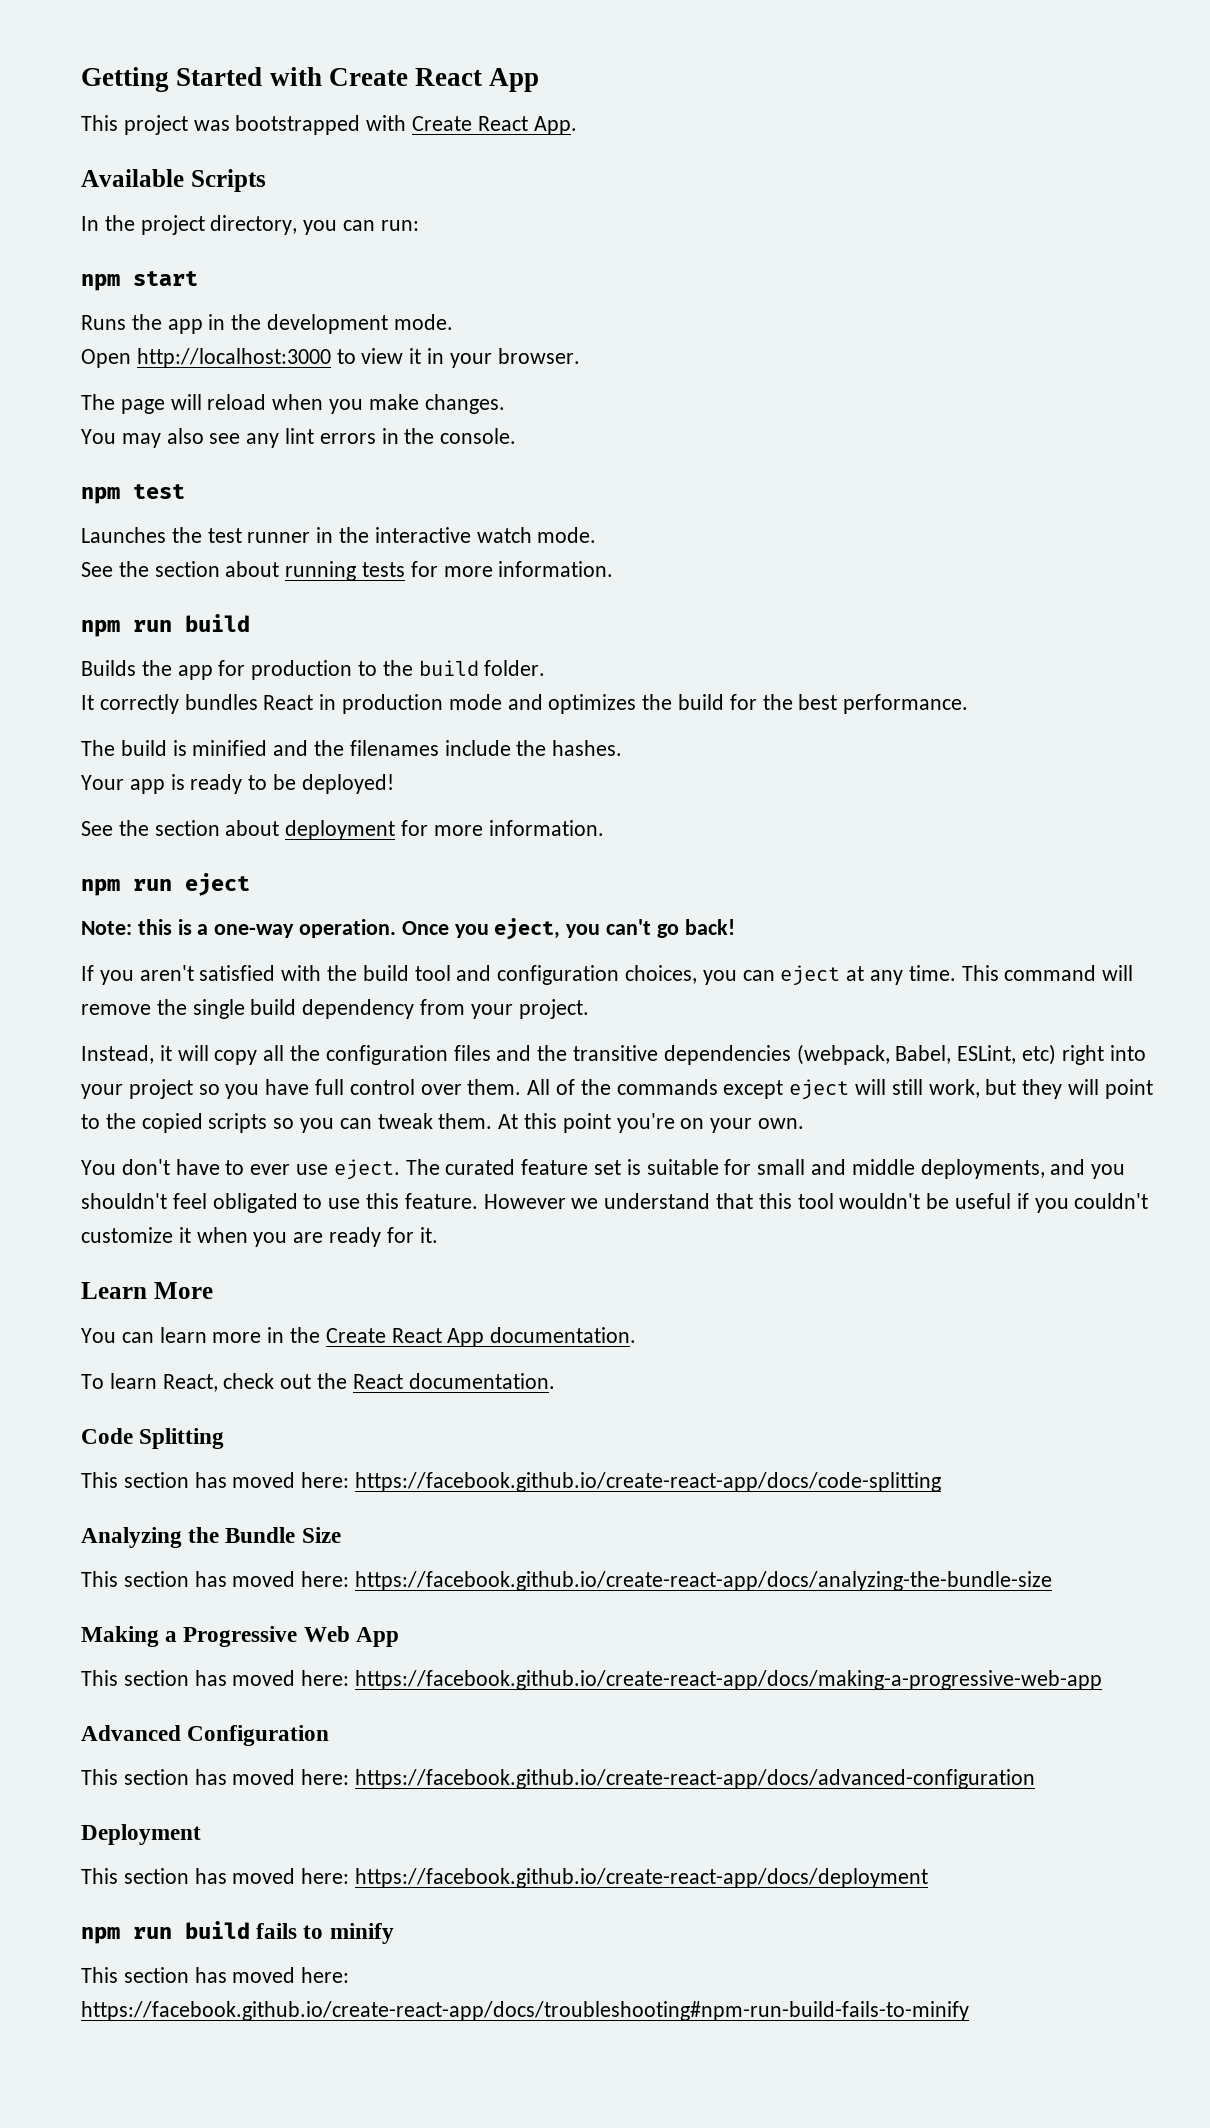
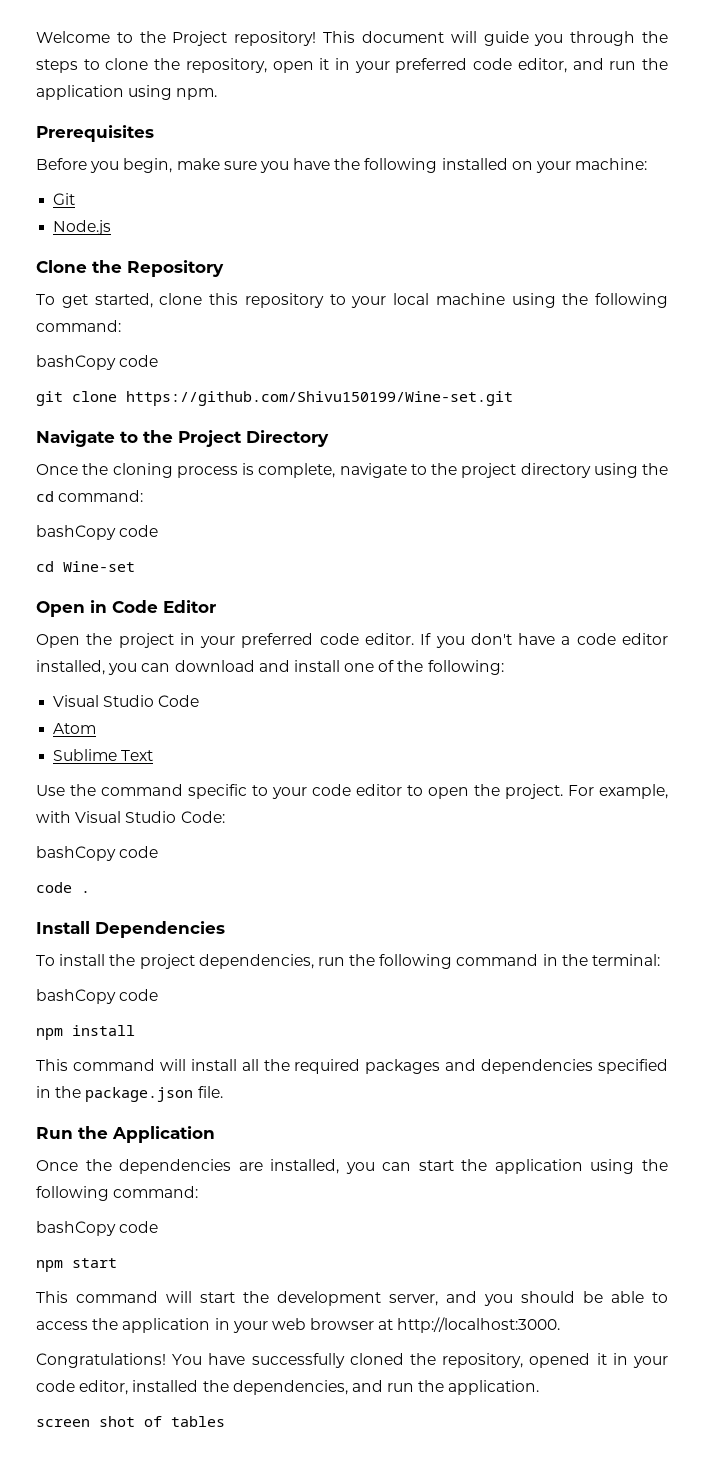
[81,67,540,92] [81,115,577,135] [81,169,266,192] [81,215,419,235] [81,271,198,291] [81,314,453,334] [81,348,580,368] [81,394,505,414] [81,428,517,448] [81,484,185,504] [81,527,597,543] [81,561,614,581] [81,614,250,637] [81,660,546,680] [81,694,969,714] [81,740,623,756] [81,774,394,794] [81,820,604,840] [81,873,250,896] [81,918,735,940] [81,965,1134,986] [81,999,589,1019] [81,1044,1146,1065] [81,1079,1153,1100] [81,1113,805,1133] [81,1159,1126,1180] [81,1193,1149,1213] [81,1227,438,1247] [81,1282,213,1299] [81,1327,637,1347] [81,1373,555,1392] [81,1428,225,1449] [81,1472,942,1492] [81,1527,341,1548] [81,1571,1053,1591] [81,1626,399,1647] [81,1670,1103,1690] [81,1725,330,1746] [81,1769,1036,1789] [81,1824,201,1845] [81,1868,929,1888] [81,1921,394,1944] [81,1967,350,1983] [81,2001,969,2021] Getting Started with Create React App // This project was bootstrapped with Create React App. // Available Scripts // In the project directory, you can run: // npm start // Runs the app in the development mode. // Open http://localhost:3000 to view it in your browser. // The page will reload when you make changes. // You may also see any lint errors in the console. // npm test // Launches the test runner in the interactive watch mode. // See the section about running tests for more information. // npm run build // Builds the app for production to the build folder. // It correctly bundles React in production mode and optimizes the build for the best performance. // The build is minified and the filenames include the hashes. // Your app is ready to be deployed! // See the section about deployment for more information. // npm run eject // Note: this is a one-way operation. Once you eject, you can't go back! // If you aren't satisfied with the build tool and configuration choices, you can eject at any time. This command will remove the single build dependency from your project. // Instead, it will copy all the configuration files and the transitive dependencies (webpack, Babel, ESLint, etc) right into your project so you have full control over them. All of the commands except eject will still work, but they will point to the copied scripts so you can tweak them. At this point you're on your own. // You don't have to ever use eject. The curated feature set is suitable for small and middle deployments, and you shouldn't feel obligated to use this feature. However we understand that this tool wouldn't be useful if you couldn't customize it when you are ready for it. // Learn More // You can learn more in the Create React App documentation. // To learn React, check out the React documentation. // Code Splitting // This section has moved here: https://facebook.github.io/create-react-app/docs/code-splitting // Analyzing the Bundle Size // This section has moved here: https://facebook.github.io/create-react-app/docs/analyzing-the-bundle-size // Making a Progressive Web App // This section has moved here: https://facebook.github.io/create-react-app/docs/making-a-progressive-web-app // Advanced Configuration // This section has moved here: https://facebook.github.io/create-react-app/docs/advanced-configuration // Deployment // This section has moved here: https://facebook.github.io/create-react-app/docs/deployment // npm run build fails to minify // This section has moved here: https://facebook.github.io/create-react-app/docs/troubleshooting#npm-run-build-fails-to-minify -> [36,31,668,46] [36,58,668,73] [36,85,218,100] [36,125,154,142] [36,158,648,173] [53,193,76,205] [53,220,112,235] [36,260,224,277] [36,293,668,308] [36,320,121,332] [36,355,159,370] [36,391,513,406] [36,430,329,447] [36,463,668,478] [36,490,144,502] [36,525,159,540] [36,561,135,572] [36,600,216,617] [36,633,669,648] [36,660,504,675] [53,695,200,707] [53,723,97,734] [53,749,154,761] [36,784,668,799] [36,811,225,823] [36,846,159,861] [36,882,90,893] [36,921,225,938] [36,954,661,969] [36,989,159,1004] [36,1025,135,1040] [36,1059,668,1074] [36,1086,223,1102] [36,1126,215,1143] [36,1159,668,1174] [36,1186,199,1201] [36,1221,159,1236] [36,1258,117,1272] [36,1291,668,1306] [36,1317,561,1333] [36,1353,668,1368] [36,1380,540,1395] [36,1416,225,1427] Welcome to the Project repository! This document will guide you through the steps to clone the repository, open it in your preferred code editor, and run the application using npm. // Prerequisites // Before you begin, make sure you have the following installed on your machine: // Git // Node.js // Clone the Repository // To get started, clone this repository to your local machine using the following command: // bashCopy code // git clone https://github.com/Shivu150199/Wine-set.git // Navigate to the Project Directory // Once the cloning process is complete, navigate to the project directory using the cd command: // bashCopy code // cd Wine-set // Open in Code Editor // Open the project in your preferred code editor. If you don't have a code editor installed, you can download and install one of the following: // Visual Studio Code // Atom // Sublime Text // Use the command specific to your code editor to open the project. For example, with Visual Studio Code: // bashCopy code // code . // Install Dependencies // To install the project dependencies, run the following command in the terminal: // bashCopy code // npm install // This command will install all the required packages and dependencies specified in the package.json file. // Run the Application // Once the dependencies are installed, you can start the application using the following command: // bashCopy code // npm start // This command will start the development server, and you should be able to access the application in your web browser at http://localhost:3000. // Congratulations! You have successfully cloned the repository, opened it in your code editor, installed the dependencies, and run the application. // screen shot of tables

